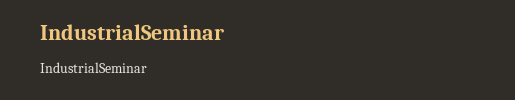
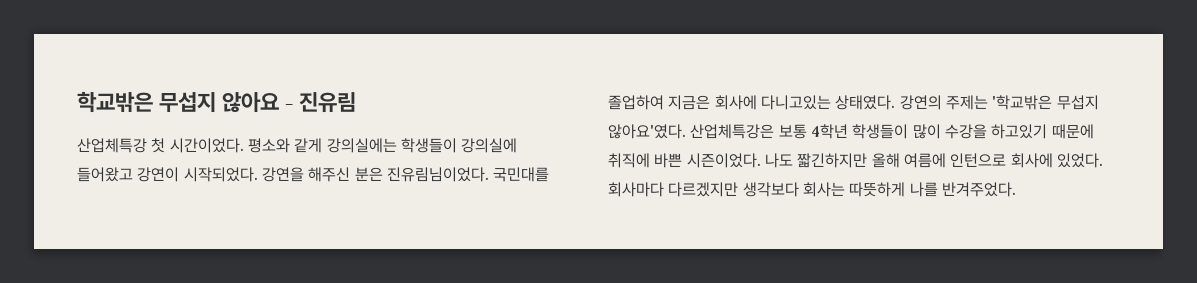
[40,24,224,40] [40,62,147,73] IndustrialSeminar // IndustrialSeminar -> [77,91,357,113] [77,138,518,153] [77,167,550,182] [608,95,1099,110] [608,124,1094,139] [608,153,1103,168] [608,182,1016,197] 학교밖은 무섭지 않아요 - 진유림 // 산업체특강 첫 시간이었다. 평소와 같게 강의실에는 학생들이 강의실에 들어왔고 강연이 시작되었다. 강연을 해주신 분은 진유림님이었다. 국민대를 졸업하여 지금은 회사에 다니고있는 상태였다. 강연의 주제는 '학교밖은 무섭지 않아요'였다. 산업체특강은 보통 4학년 학생들이 많이 수강을 하고있기 때문에 취직에 바쁜 시즌이었다. 나도 짧긴하지만 올해 여름에 인턴으로 회사에 있었다. 회사마다 다르겠지만 생각보다 회사는 따뜻하게 나를 반겨주었다.

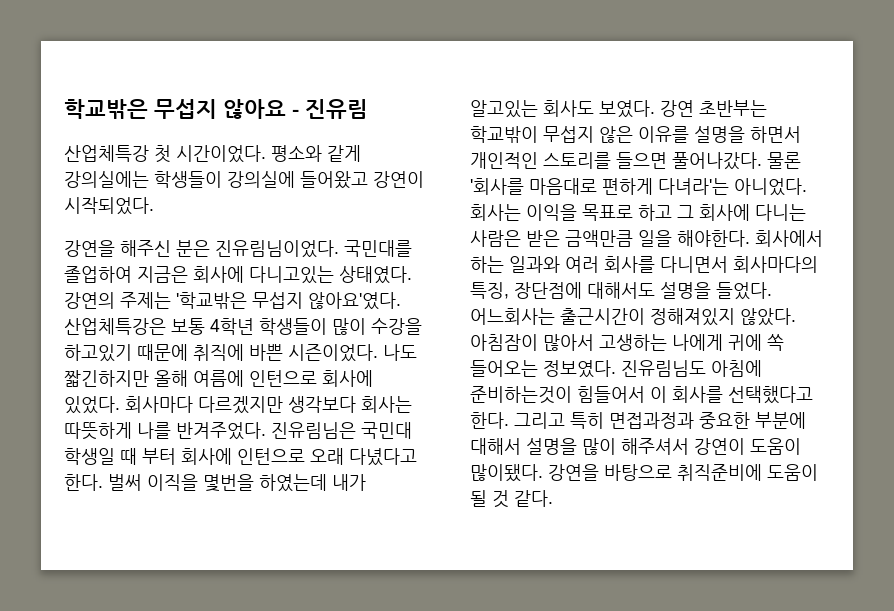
(258, 174) none -> (154, 206) //
(1016, 189) none -> [271,422,412,439] [64,448,417,466] [64,474,366,492] [470,100,767,118] [470,126,801,143] [470,152,801,170] [470,178,807,196] [470,204,806,221] [470,230,823,247] [470,256,818,273] [470,282,772,300] [470,308,796,326] [470,334,784,351] [470,360,762,378] [470,386,813,404] [470,412,806,429] [470,438,801,455] [470,464,818,482] [470,490,553,508] 진유림님은 국민대 학생일 때 부터 회사에 인턴으로 오래 다녔다고 한다. 벌써 이직을 몇번을 하였는데 내가 알고있는 회사도 보였다. 강연 초반부는 학교밖이 무섭지 않은 이유를 설명을 하면서 개인적인 스토리를 들으면 풀어나갔다. 물론 '회사를 마음대로 편하게 다녀라'는 아니었다. 회사는 이익을 목표로 하고 그 회사에 다니는 사람은 받은 금액만큼 일을 해야한다. 회사에서 하는 일과와 여러 회사를 다니면서 회사마다의 특징, 장단점에 대해서도 설명을 들었다. 어느회사는 출근시간이 정해져있지 않았다. 아침잠이 많아서 고생하는 나에게 귀에 쏙 들어오는 정보였다. 진유림님도 아침에 준비하는것이 힘들어서 이 회사를 선택했다고 한다. 그리고 특히 면접과정과 중요한 부분에 대해서 설명을 많이 해주셔서 강연이 도움이 많이됐다. 강연을 바탕으로 취직준비에 도움이 될 것 같다.

